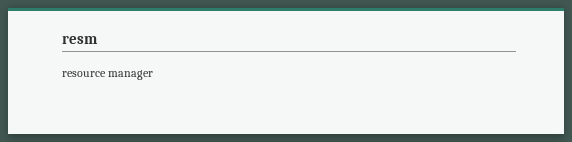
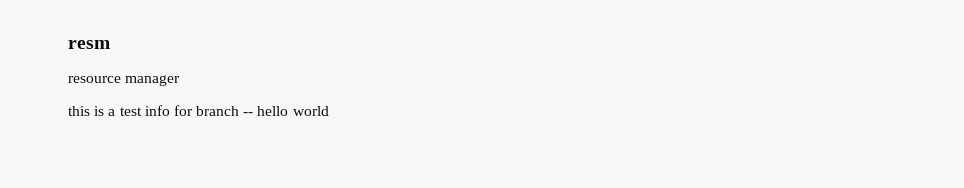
(154, 75) none -> [68,105,329,116] // this is a test info for branch -- hello world

